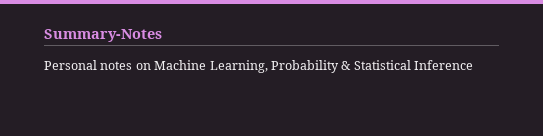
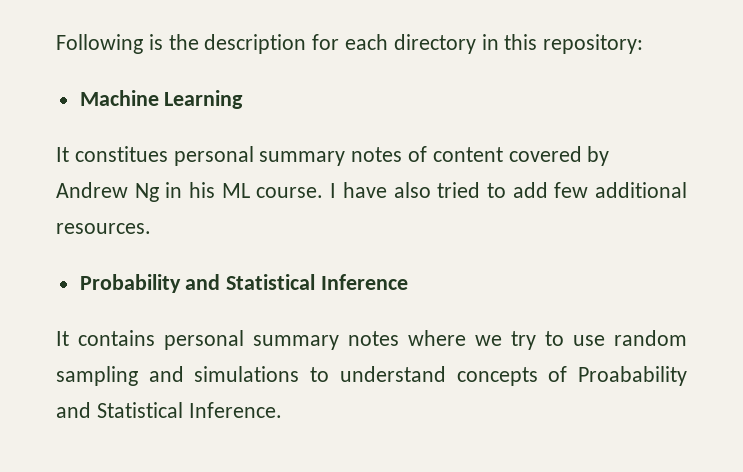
[44,29,162,42] [44,60,473,73] Summary-Notes // Personal notes on Machine Learning, Probability & Statistical Inference -> [56,34,644,54] [79,90,244,109] [56,146,610,166] [56,182,687,202] [56,223,151,234] [79,274,409,293] [56,330,687,350] [56,366,687,386] [56,402,282,418] Following is the description for each directory in this repository: // Machine Learning // It constitues personal summary notes of content covered by Andrew Ng in his ML course. I have also tried to add few additional resources. // Probability and Statistical Inference // It contains personal summary notes where we try to use random sampling and simulations to understand concepts of Proabability and Statistical Inference.

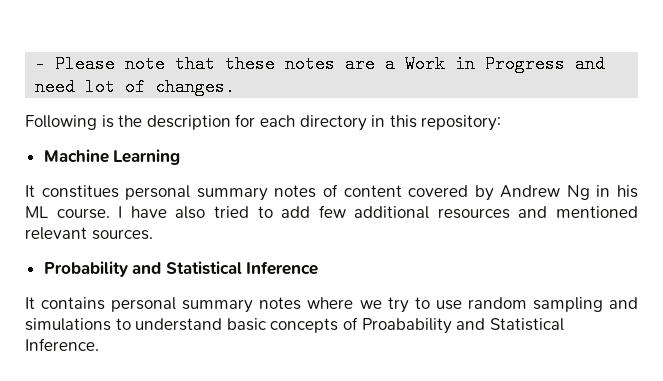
(56, 44) none -> [35,55,606,73] [35,78,236,96] - Please note that these notes are a Work in Progress and need lot of changes. //
[56,223,151,234] resources. -> [437,206,638,219] [25,227,153,240] resources and mentioned relevant sources.
(446, 374) none -> [226,318,266,331] basic

